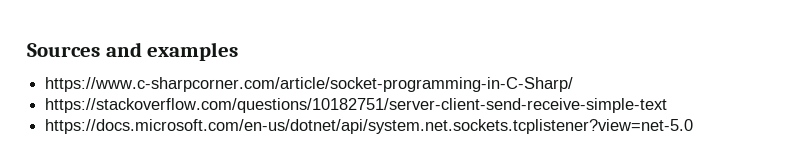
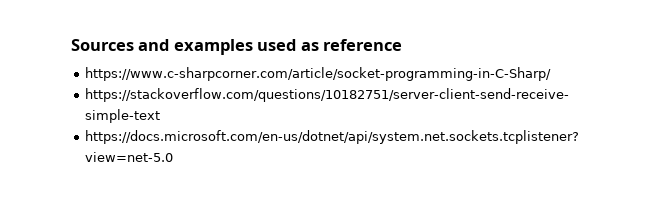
(239, 51) none -> [257,39,403,51] used as reference

